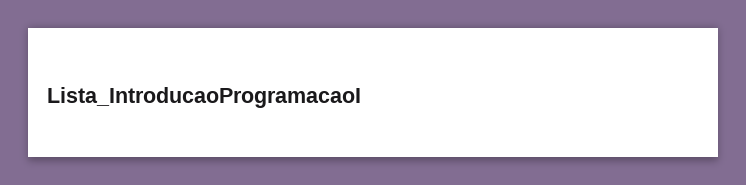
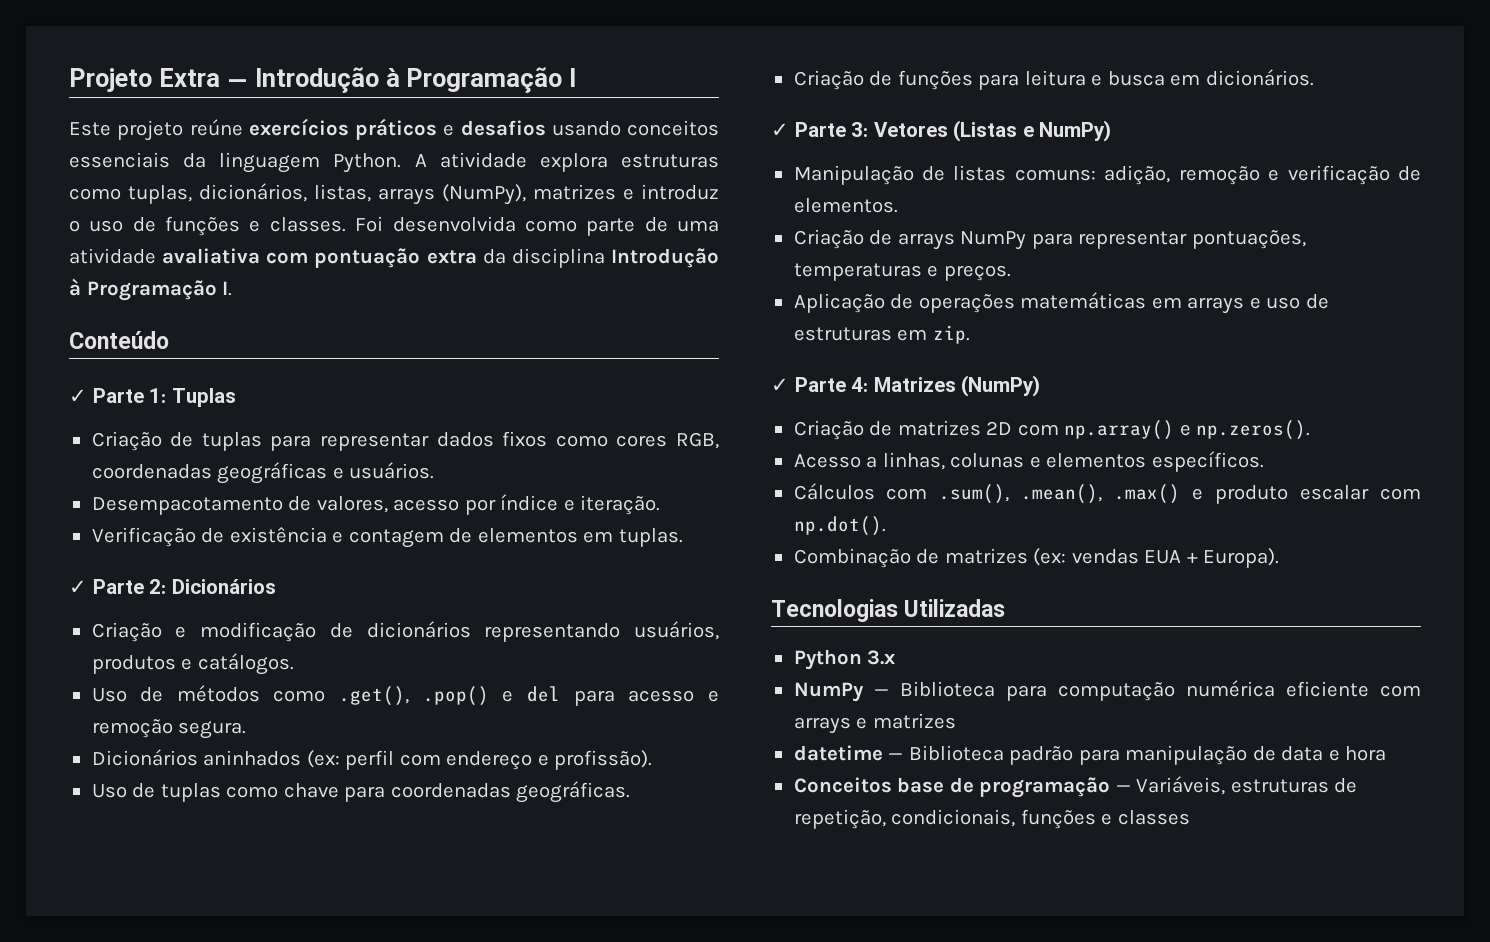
[47,87,361,108] Lista_IntroducaoProgramacaoI -> [69,67,577,93] [69,118,719,141] [69,152,719,173] [69,183,719,205] [69,216,720,236] [69,248,719,268] [69,278,233,301] [69,331,169,349] [69,388,236,407] [91,431,720,451] [91,462,435,484] [91,494,661,515] [91,526,683,548] [69,579,276,594] [91,621,719,642] [91,653,294,675] [91,685,719,706] [91,719,247,739] [91,749,653,770] [91,781,631,803] [793,69,1314,90] [771,120,1112,142] [793,165,1421,185] [793,198,898,213] [793,229,1306,250] [793,263,1011,281] [793,292,1329,314] [793,325,970,344] [771,375,1041,397] [793,420,1311,440] [793,451,1264,472] [793,483,1421,504] [793,516,886,536] [793,548,1280,568] [771,599,1006,622] [793,649,896,670] [793,680,1421,702] [793,713,956,734] [793,745,1387,765] [793,776,1358,798] [793,809,1190,829] Projeto Extra — Introdução à Programação I // Este projeto reúne exercícios práticos e desafios usando conceitos essenciais da linguagem Python. A atividade explora estruturas como tuplas, dicionários, listas, arrays (NumPy), matrizes e introduz o uso de funções e classes. Foi desenvolvida como parte de uma atividade avaliativa com pontuação extra da disciplina Introdução à Programação I. // Conteúdo // ✓ Parte 1: Tuplas // Criação de tuplas para representar dados fixos como cores RGB, coordenadas geográficas e usuários. // Desempacotamento de valores, acesso por índice e iteração. // Verificação de existência e contagem de elementos em tuplas. // ✓ Parte 2: Dicionários // Criação e modificação de dicionários representando usuários, produtos e catálogos. // Uso de métodos como .get(), .pop() e del para acesso e remoção segura. // Dicionários aninhados (ex: perfil com endereço e profissão). // Uso de tuplas como chave para coordenadas geográficas. // Criação de funções para leitura e busca em dicionários. // ✓ Parte 3: Vetores (Listas e NumPy) // Manipulação de listas comuns: adição, remoção e verificação de elementos. // Criação de arrays NumPy para representar pontuações, temperaturas e preços. // Aplicação de operações matemáticas em arrays e uso de estruturas em zip. // ✓ Parte 4: Matrizes (NumPy) // Criação de matrizes 2D com np.array() e np.zeros(). // Acesso a linhas, colunas e elementos específicos. // Cálculos com .sum(), .mean(), .max() e produto escalar com np.dot(). // Combinação de matrizes (ex: vendas EUA + Europa). // Tecnologias Utilizadas // Python 3.x // NumPy — Biblioteca para computação numérica eficiente com arrays e matrizes // datetime — Biblioteca padrão para manipulação de data e hora // Conceitos base de programação — Variáveis, estruturas de repetição, condicionais, funções e classes

